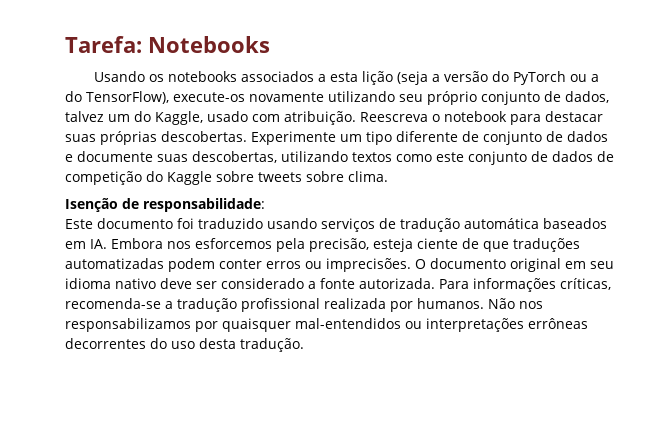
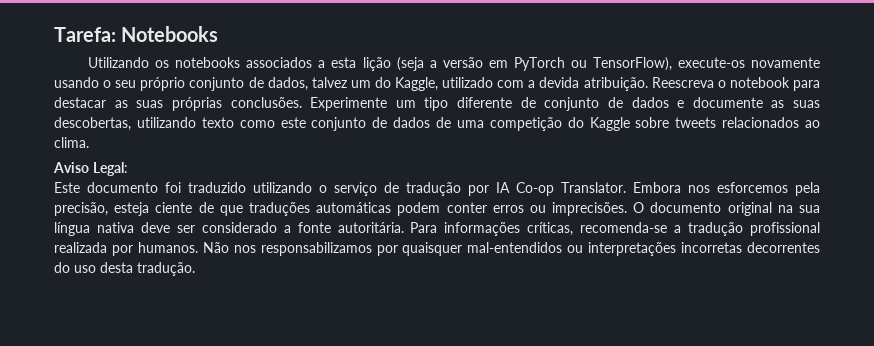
[93,71,145,82] Usando -> [88,57,150,68] Utilizando
[491,71,509,82] do -> [488,60,508,68] em
[590,74,599,82] [65,91,82,102] a do -> (587, 64) none
[327,91,395,102] utilizando -> [54,77,112,88] usando o
[207,111,280,122] usado com -> [442,77,580,88] utilizado com a devida
(603, 116) none -> [114,100,128,108] as
[161,131,247,142] descobertas. -> [230,97,302,108] conclusões.
(153, 156) none -> [771,100,785,108] as
[352,152,392,162] textos -> [201,117,234,128] texto
(614, 156) none -> [456,120,484,128] uma
[306,171,344,182] sobre -> [722,117,820,128] relacionados ao
[65,198,265,212] Isenção de responsabilidade: -> [53,162,128,176] Aviso Legal:
[267,218,607,232] [65,239,107,249] usando serviços de tradução automática baseados em IA. -> [253,182,626,196] utilizando o serviço de tradução por IA Co-op Translator.
[65,258,164,269] automatizadas -> [316,202,392,213] automáticas
[565,261,614,269] [65,278,156,289] em seu idioma nativo -> [777,205,820,213] [54,222,134,236] na sua língua nativa
[359,278,435,289] autorizada. -> [337,222,404,233] autoritária.
[528,318,588,329] errôneas -> [681,242,743,253] incorretas

